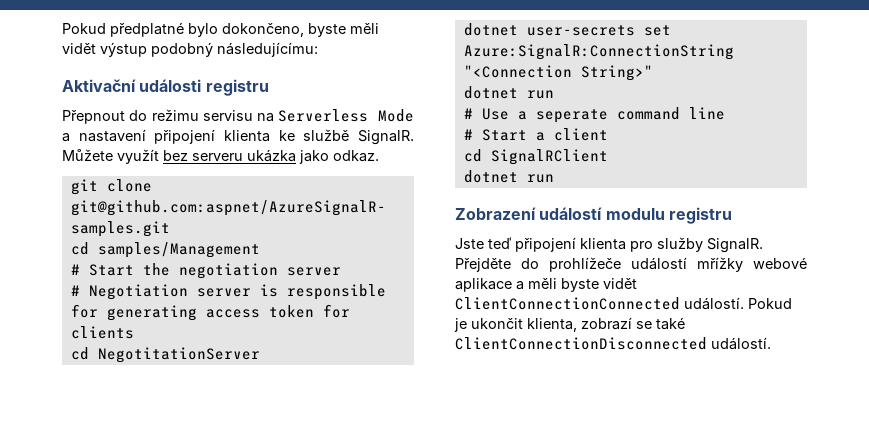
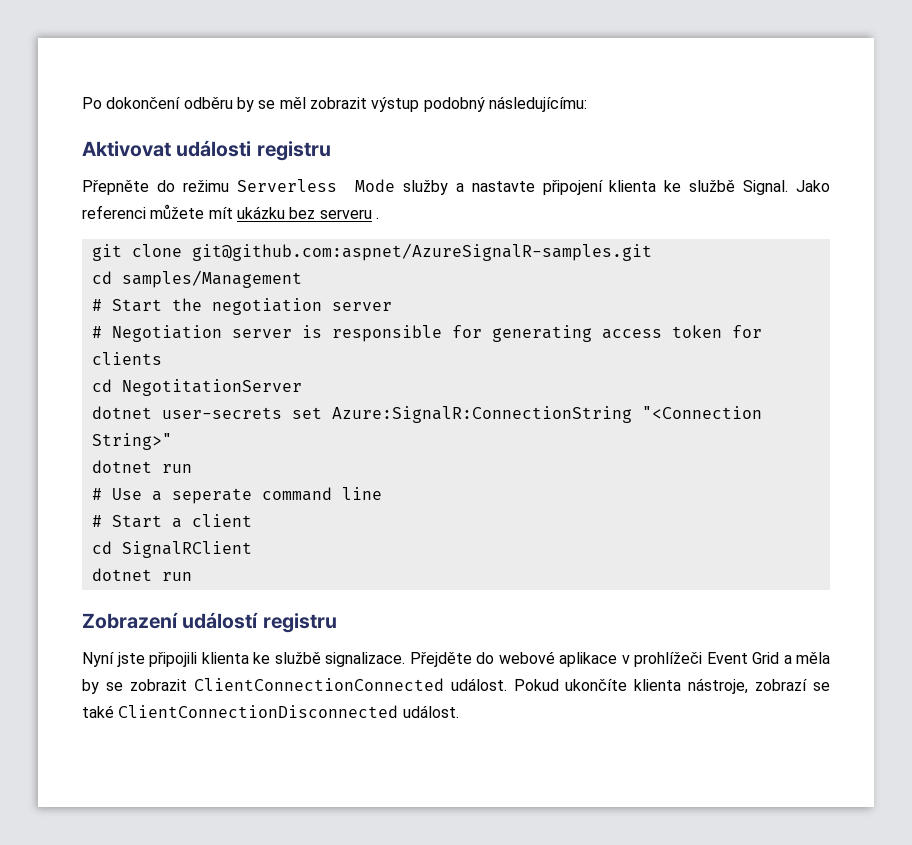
[62,22,379,37] [62,43,96,54] Pokud předplatné bylo dokončeno, byste měli vidět -> [82,97,367,112] Po dokončení odběru by se měl zobrazit
[62,79,136,92] Aktivační -> [82,141,171,157] Aktivovat
[62,110,125,124] Přepnout -> [82,180,149,195] Přepněte
[202,109,414,122] [62,129,414,145] [62,149,379,164] servisu na Serverless Mode a nastavení připojení klienta ke službě SignalR. Můžete využít bez serveru ukázka jako odkaz. -> [236,179,830,195] [82,204,379,219] Serverless Mode služby a nastavte připojení klienta ke službě Signal. Jako referenci můžete mít ukázku bez serveru .
[605,207,732,224] [455,237,763,253] [455,257,807,272] [455,278,637,292] [455,297,792,310] [454,318,577,332] modulu registru // Jste teď připojení klienta pro služby SignalR. Přejděte do prohlížeče událostí mřížky webové aplikace a měli byste vidět ClientConnectionConnected událostí. Pokud je ukončit klienta, -> [262,613,337,633] [82,651,830,667] [82,678,749,694] registru // Nyní jste připojili klienta ke službě signalizace. Přejděte do webové aplikace v prohlížeči Event Grid a měla by se zobrazit ClientConnectionConnected událost. Pokud ukončíte klienta nástroje,
[711,337,771,350] událostí. -> [402,705,459,718] událost.

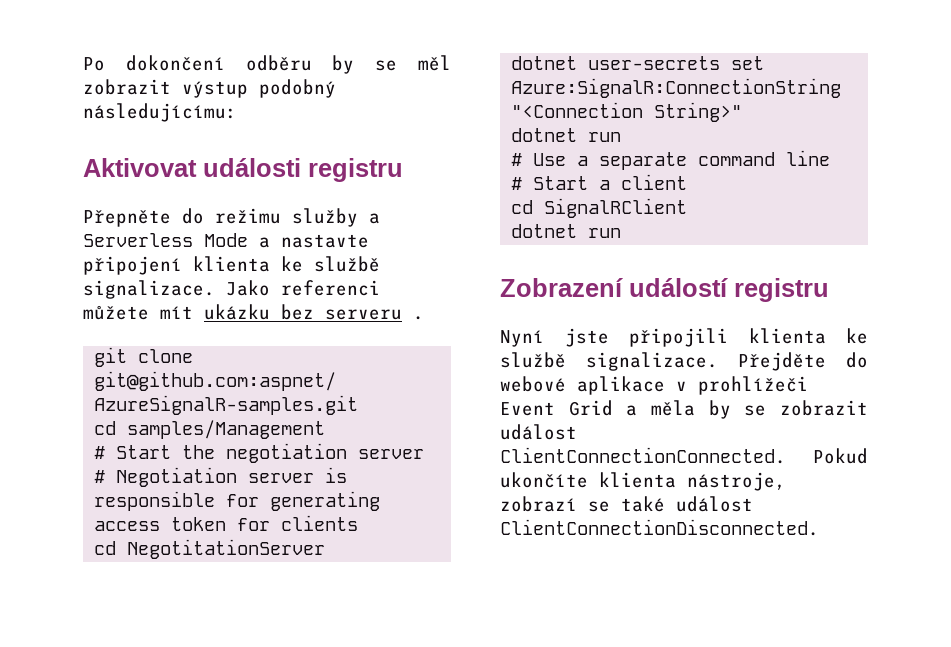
(229, 186) none -> [292,208,380,227] služby a
[402,180,448,195] služby -> (248, 240) none
[743,180,789,195] Signal. -> [83,280,215,299] signalizace.
[171,488,252,504] seperate -> [599,152,688,170] separate
[193,678,507,691] ClientConnectionConnected událost. -> [500,424,577,440] [500,447,786,464] událost ClientConnectionConnected.
[118,705,459,718] ClientConnectionDisconnected událost. -> [676,496,753,512] [500,519,819,536] událost ClientConnectionDisconnected.

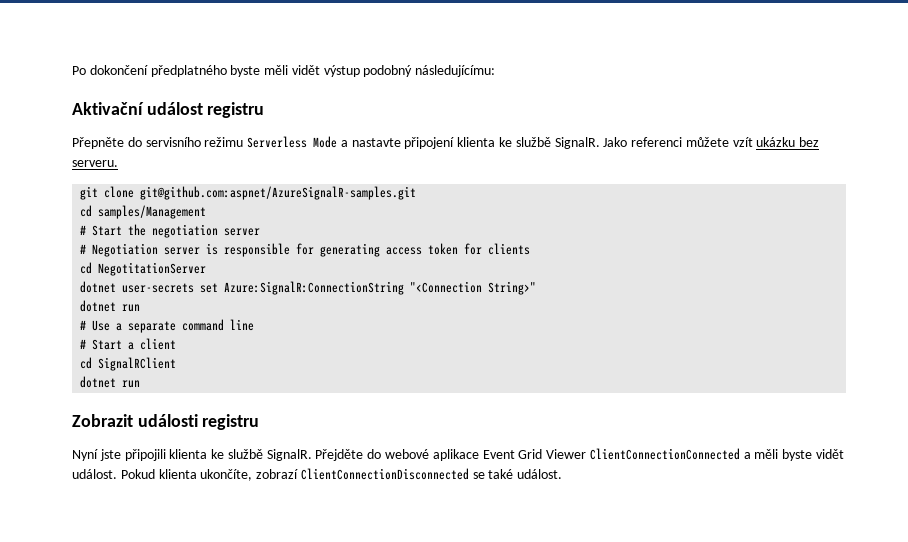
[245,55,452,74] [83,79,171,95] odběru by se měl zobrazit -> [150,65,320,77] předplatného byste měli vidět
[83,158,301,177] Aktivovat události -> [72,102,203,115] Aktivační událost
[215,208,380,227] režimu služby a -> [145,137,244,147] servisního režimu
[83,280,215,299] signalizace. -> [554,137,600,149] SignalR.
[160,306,193,319] mít -> [732,137,753,147] vzít
[325,309,424,320] serveru . -> [72,160,118,167] serveru.
[500,278,728,297] Zobrazení událostí -> [72,414,198,427] Zobrazit události
[586,352,718,371] signalizace. -> [266,449,312,461] SignalR.
[676,376,808,395] [500,400,868,419] [500,424,577,440] [500,447,868,464] [500,472,786,491] [500,496,753,512] [500,519,819,536] v prohlížeči Event Grid a měla by se zobrazit událost ClientConnectionConnected. Pokud ukončíte klienta nástroje, zobrazí se také událost ClientConnectionDisconnected. -> [482,448,845,461] [72,468,563,481] Event Grid Viewer ClientConnectionConnected a měli byste vidět událost. Pokud klienta ukončíte, zobrazí ClientConnectionDisconnected se také událost.

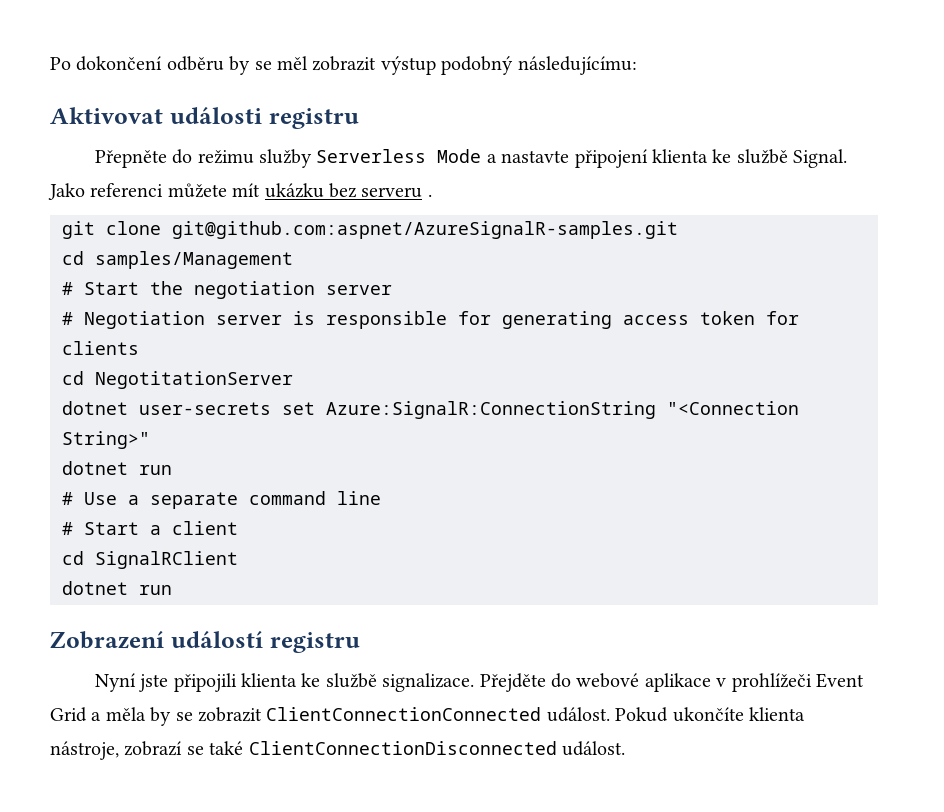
[150,65,320,77] předplatného byste měli vidět -> [166,56,377,75] odběru by se měl zobrazit
[72,102,203,115] Aktivační událost -> [50,107,262,124] Aktivovat události
[145,137,244,147] servisního režimu -> [197,149,313,168] režimu služby
[554,137,600,149] SignalR. -> [793,149,848,168] Signal.
[732,137,753,147] vzít -> [232,183,261,197] mít
[72,160,118,167] serveru. -> [361,187,432,198] serveru .
[72,414,198,427] Zobrazit události -> [50,631,263,649] Zobrazení událostí
[266,449,312,461] SignalR. -> [382,673,475,692] signalizace.
[482,448,845,461] [72,468,469,481] Event Grid Viewer ClientConnectionConnected a měli byste vidět událost. Pokud klienta ukončíte, zobrazí ClientConnectionDisconnected -> [716,673,865,692] [50,707,805,726] [50,741,183,760] v prohlížeči Event Grid a měla by se zobrazit ClientConnectionConnected událost. Pokud ukončíte klienta nástroje, zobrazí
(514, 474) none -> [248,741,557,755] ClientConnectionDisconnected

